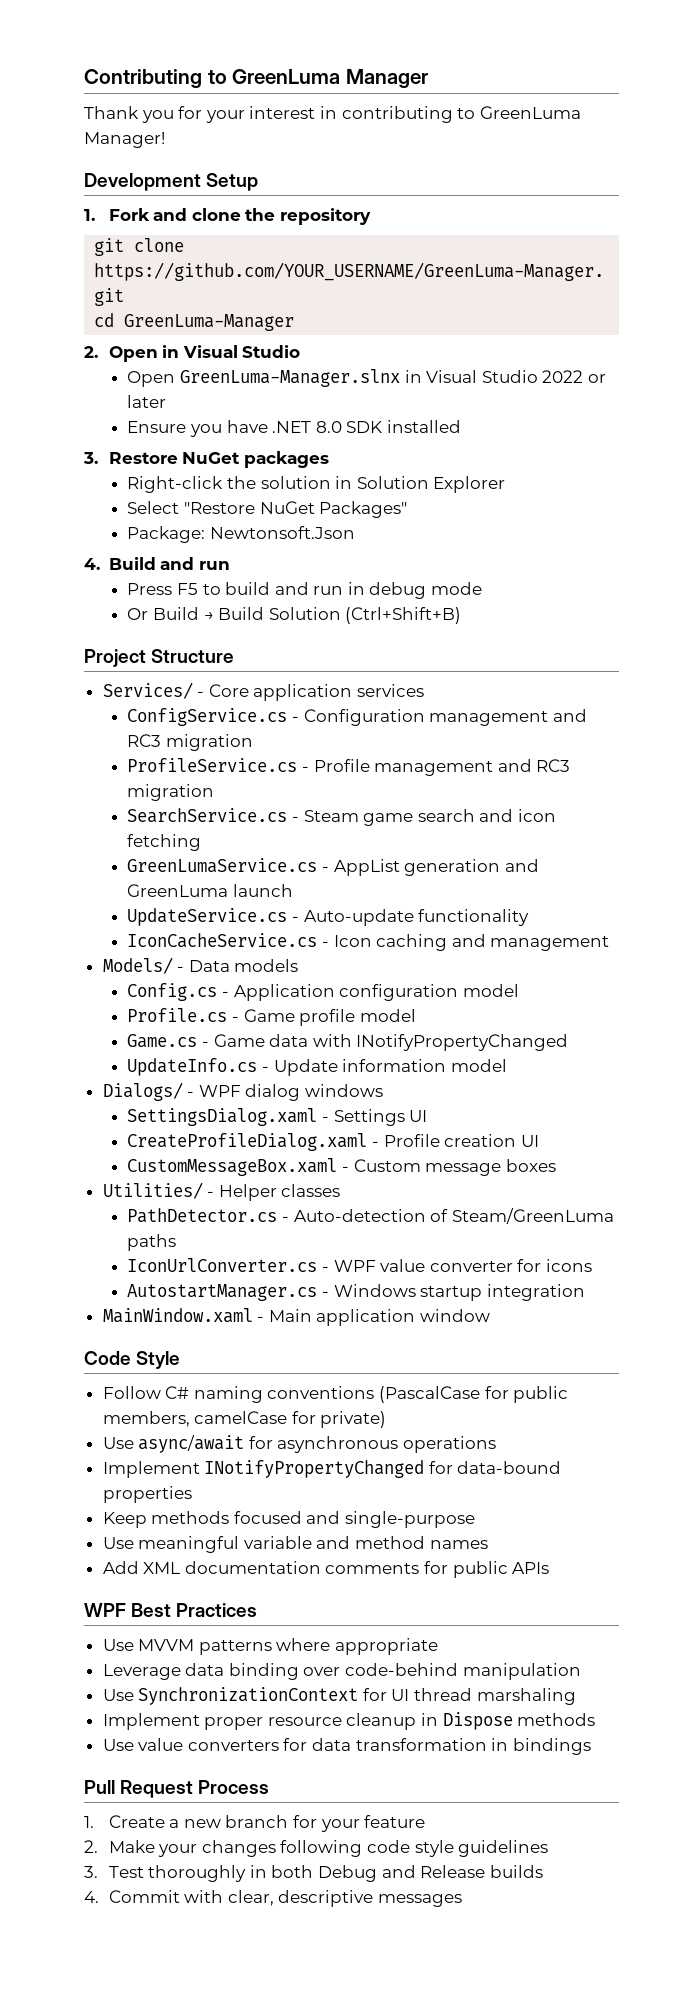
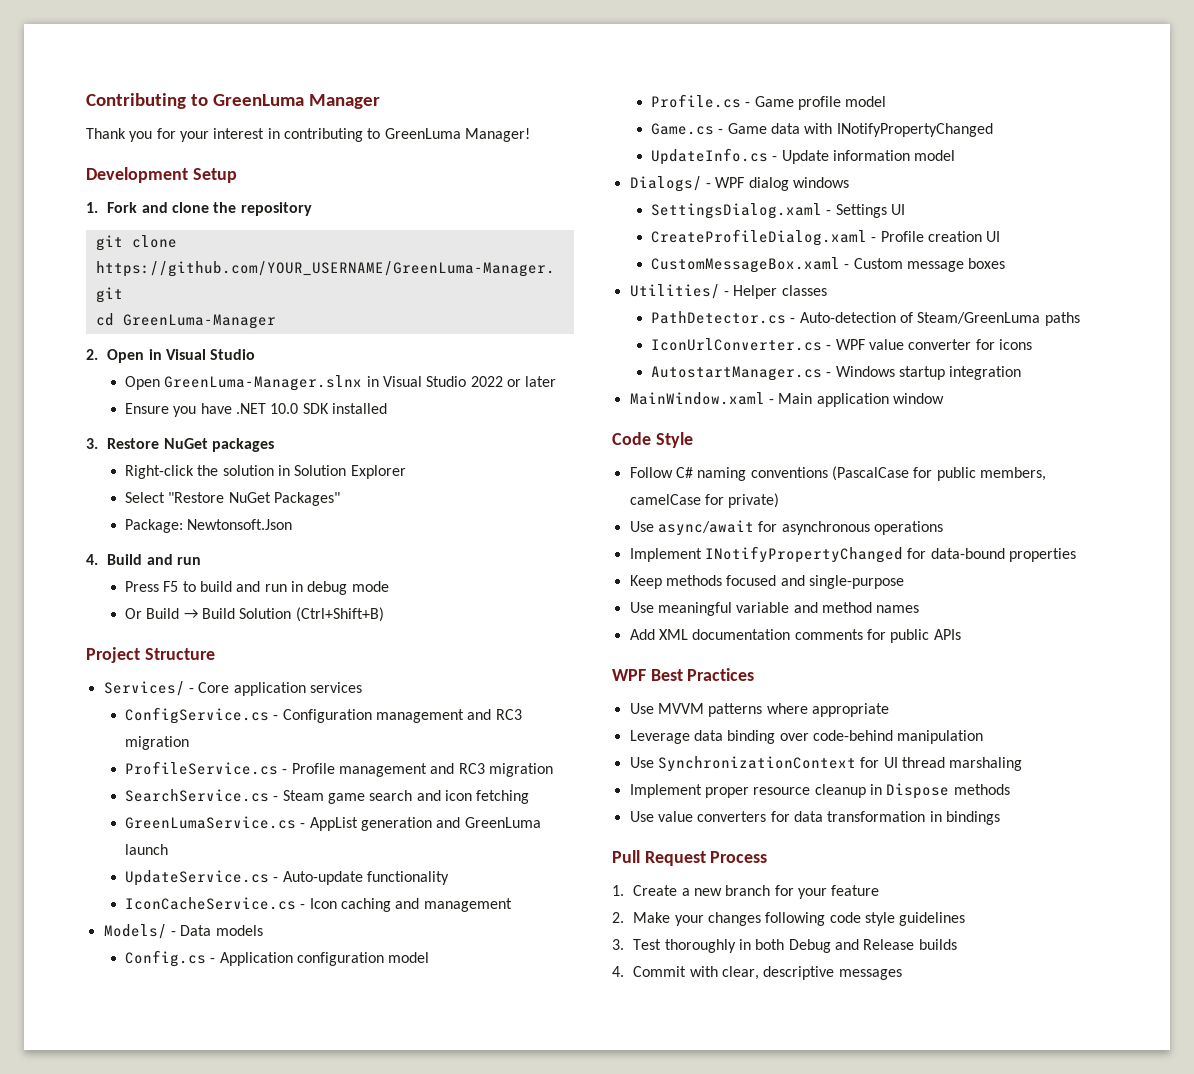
[315,421,342,433] 8.0 -> [270,403,299,414] 10.0

